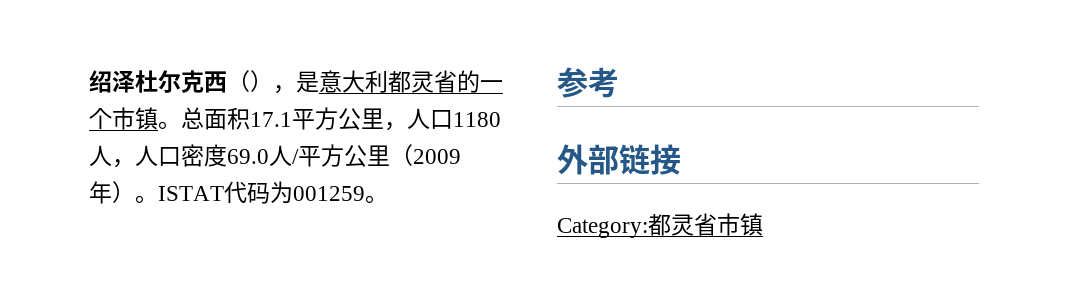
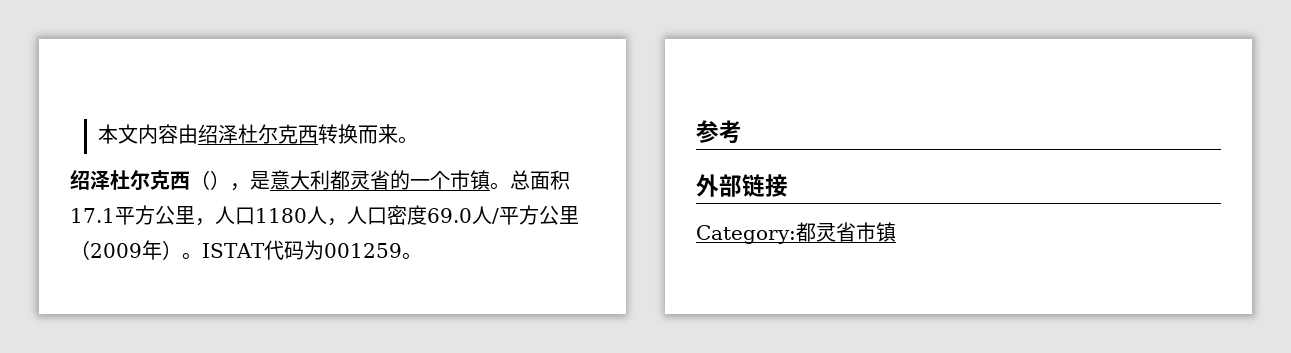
(89, 81) none -> [98,124,419,144] 本文内容由绍泽杜尔克西转换而来。 //

